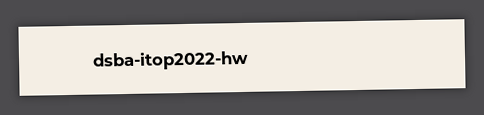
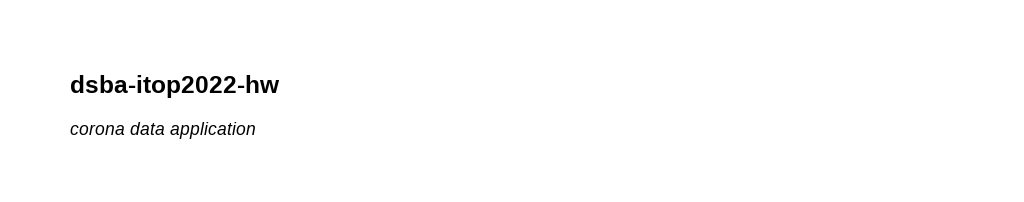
(249, 60) none -> [70,122,256,139] // corona data application

